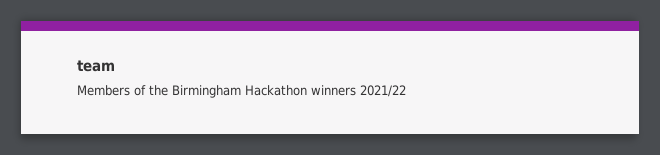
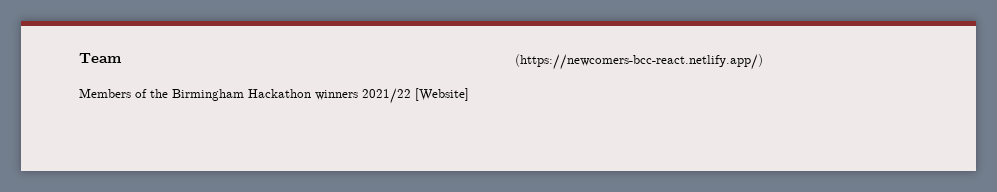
[77,60,115,72] team -> [79,53,122,63] Team
(406, 91) none -> [415,88,469,101] [515,54,763,70] [Website] (https://newcomers-bcc-react.netlify.app/)

